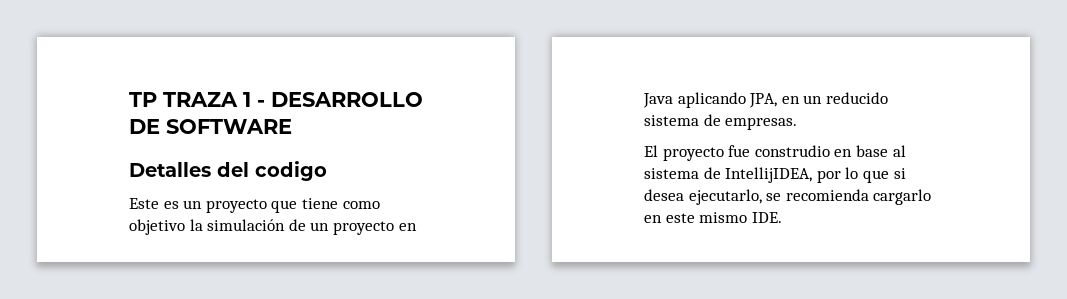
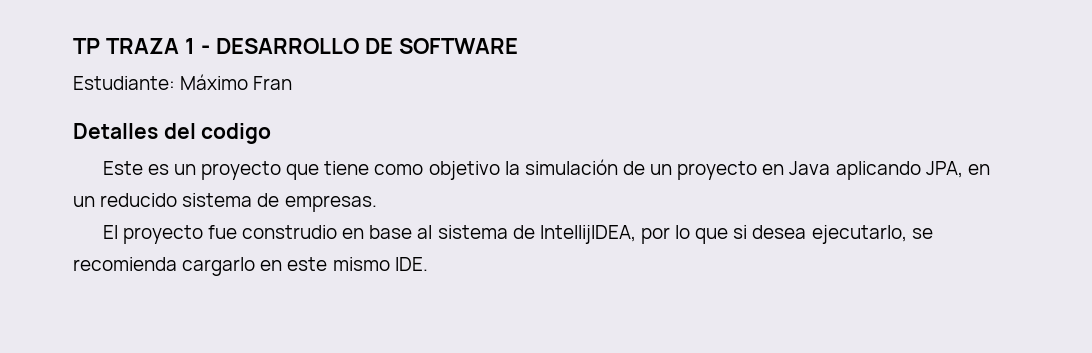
(292, 126) none -> [73,74,293,90] // Estudiante: Máximo Fran

